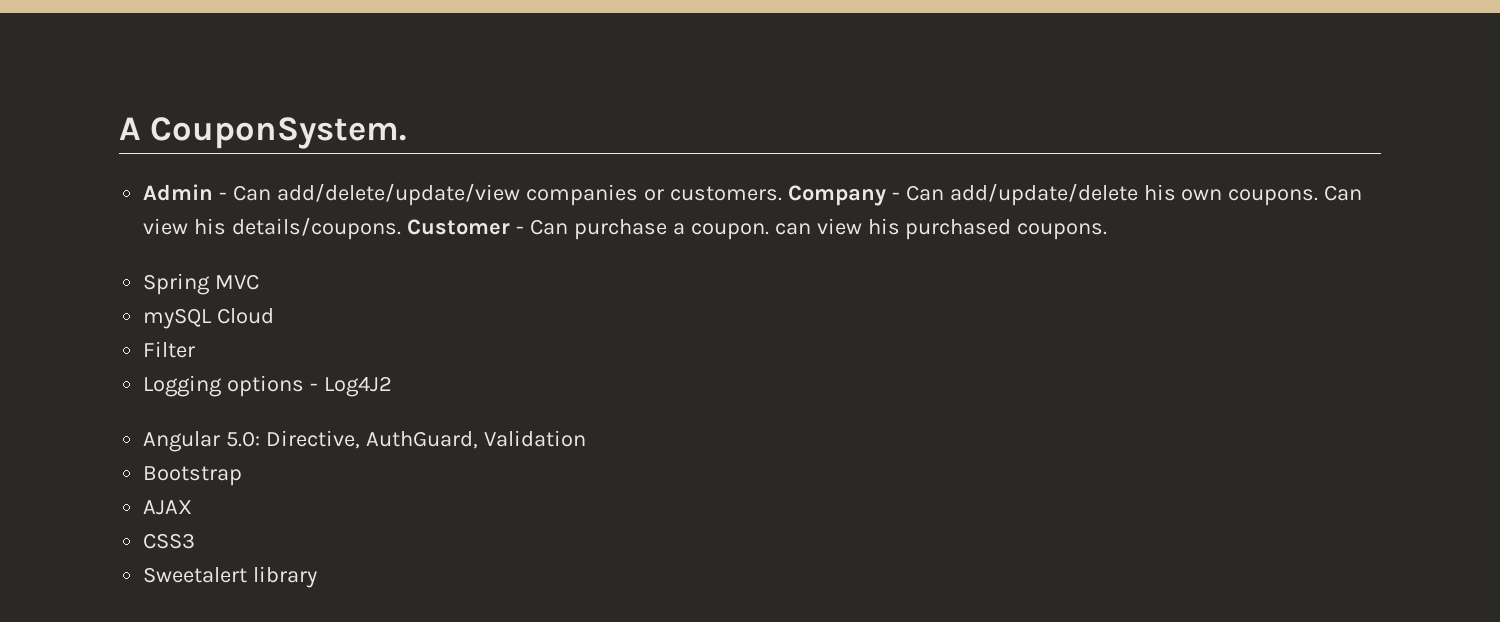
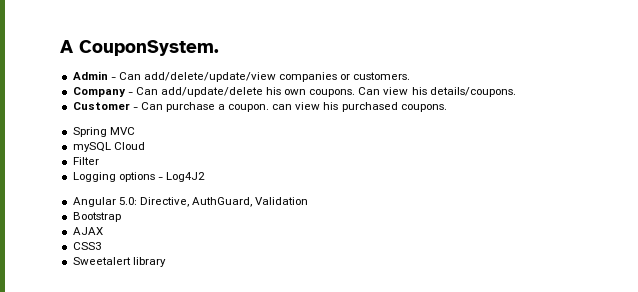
(782, 193) none -> (411, 76) //
(402, 228) none -> (516, 92) //

